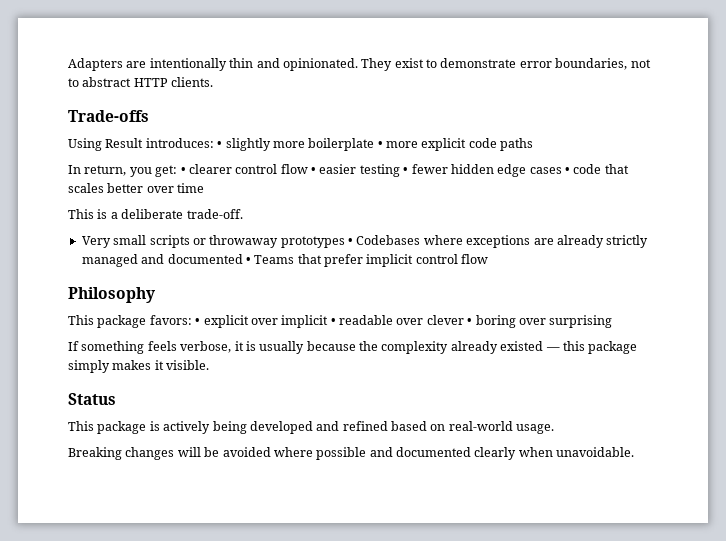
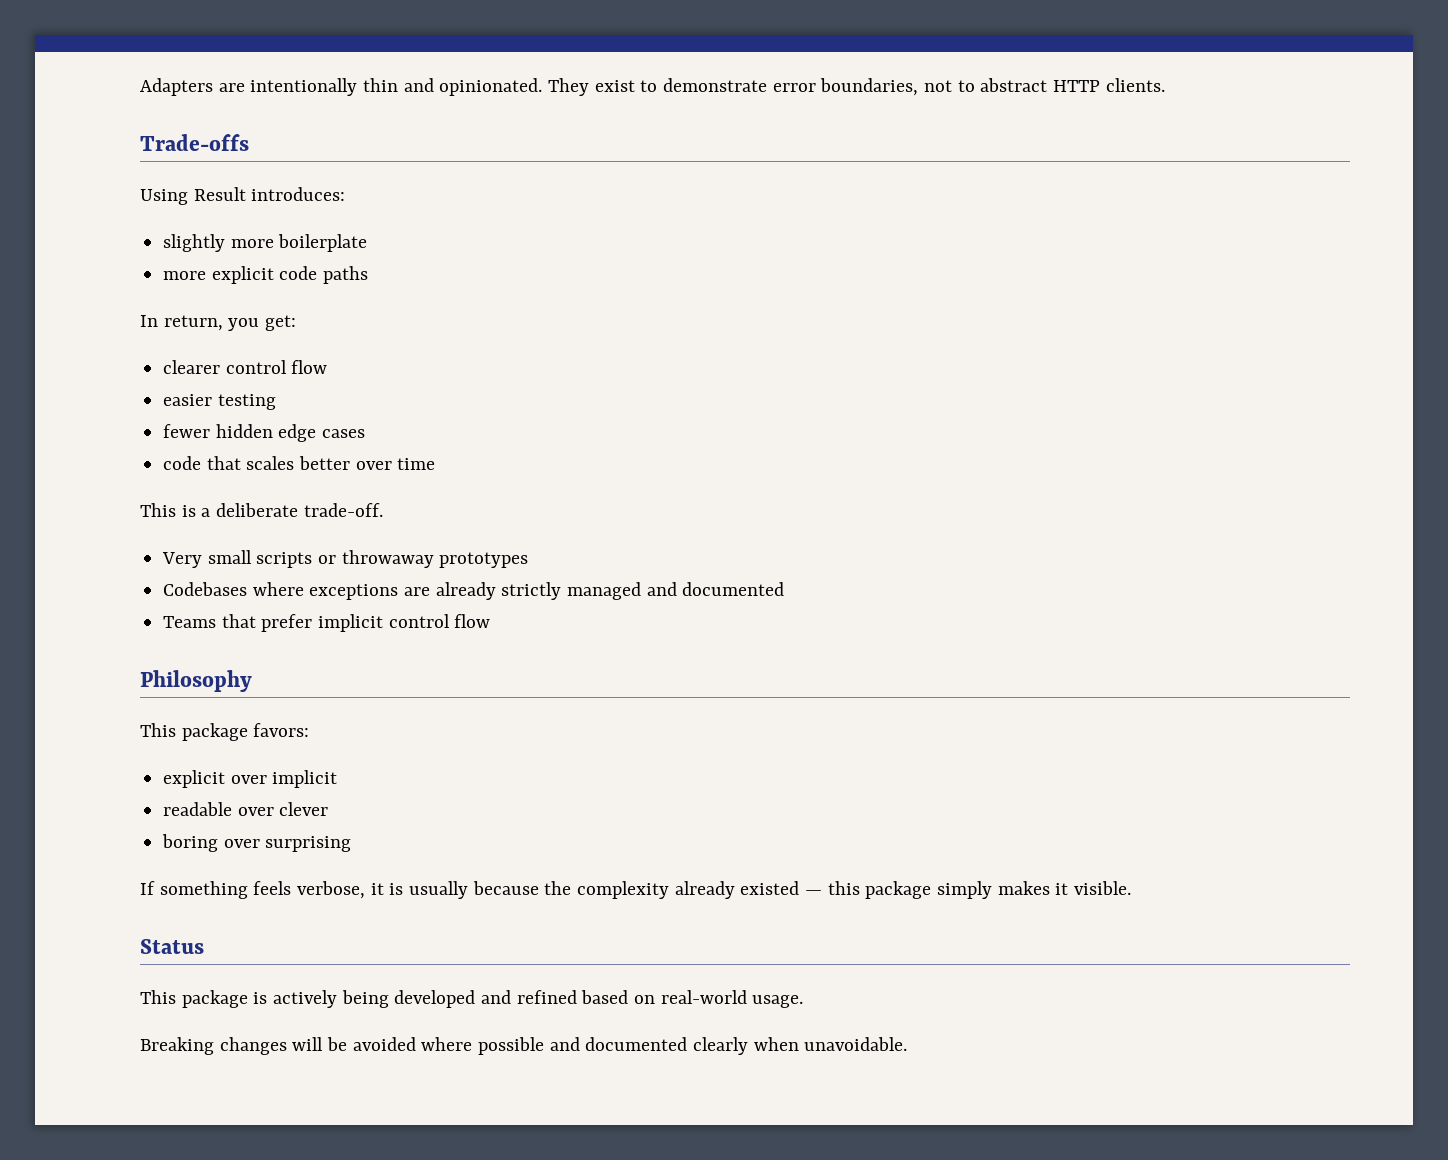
[217,141,223,148] • -> (346, 194) //
[377,141,383,148] • -> (368, 243) //
[180,167,186,174] • -> (297, 323) //
[311,167,316,174] • -> (328, 367) //
[403,167,409,174] • -> (276, 402) //
[565,167,570,174] • -> (366, 433) //
[348,238,353,245] • -> (529, 560) //
[245,257,251,264] • -> (785, 589) //
[195,318,201,325] • -> (310, 730) //
[330,318,336,325] • -> (338, 779) //
[467,318,473,325] • -> (329, 809) //

